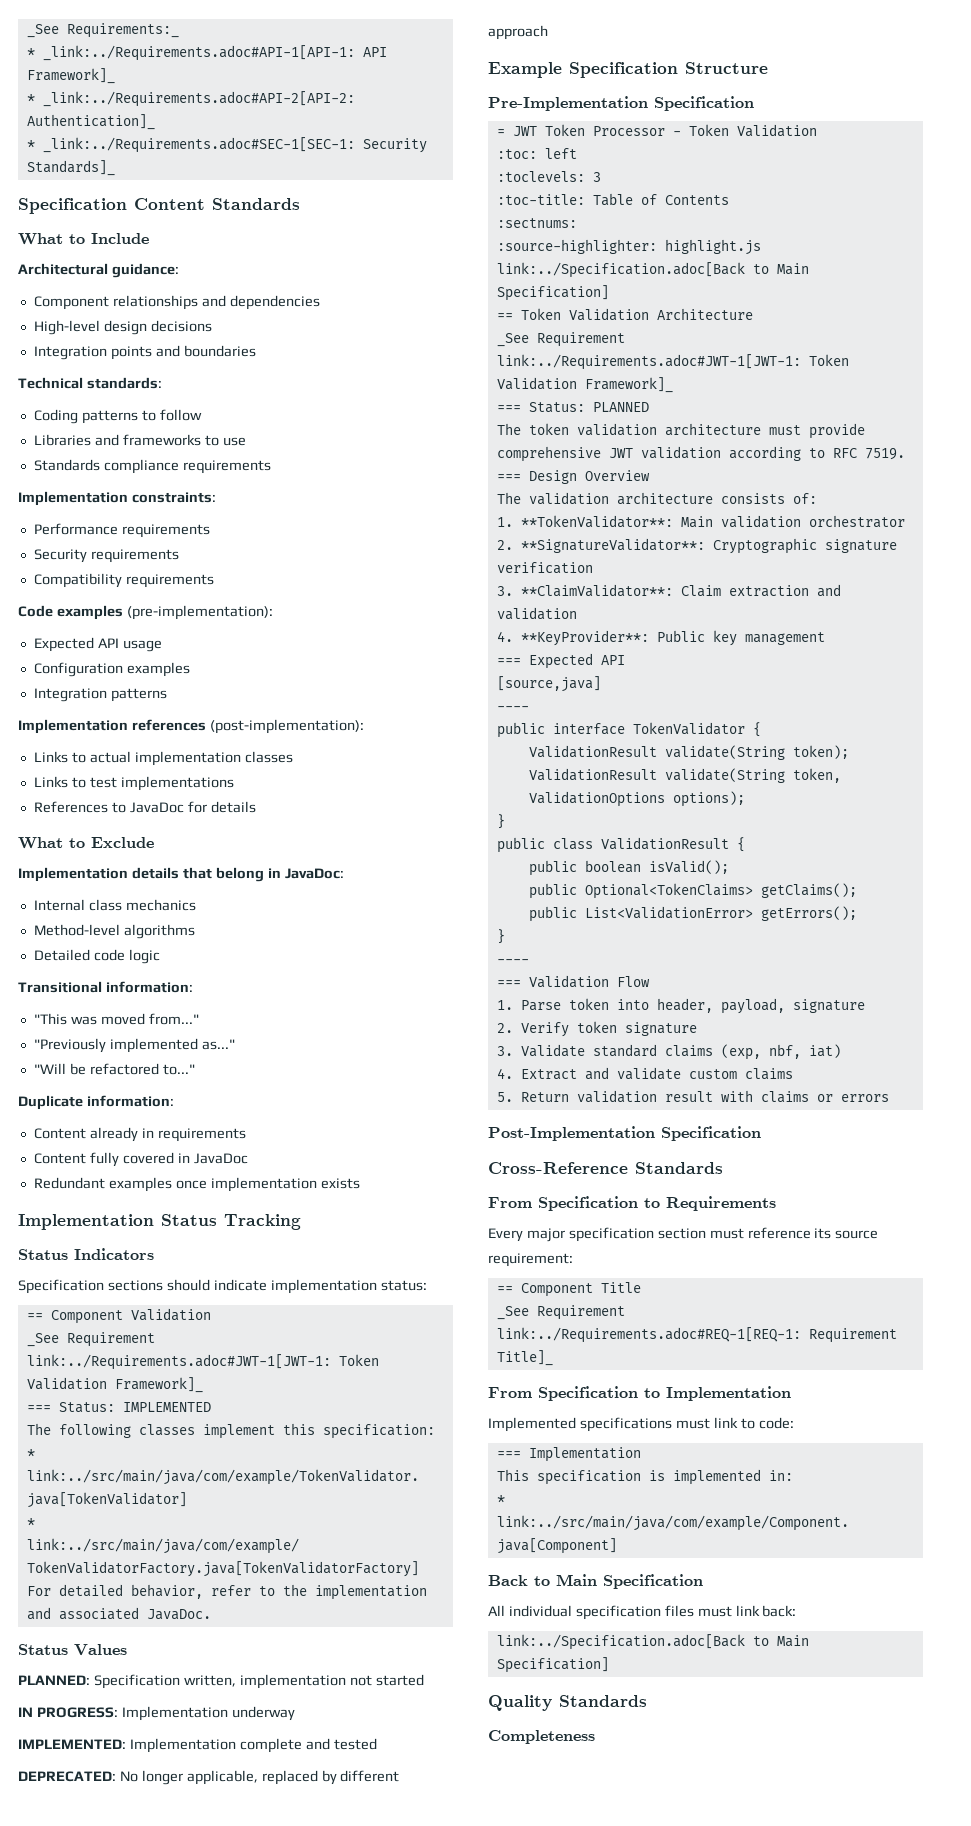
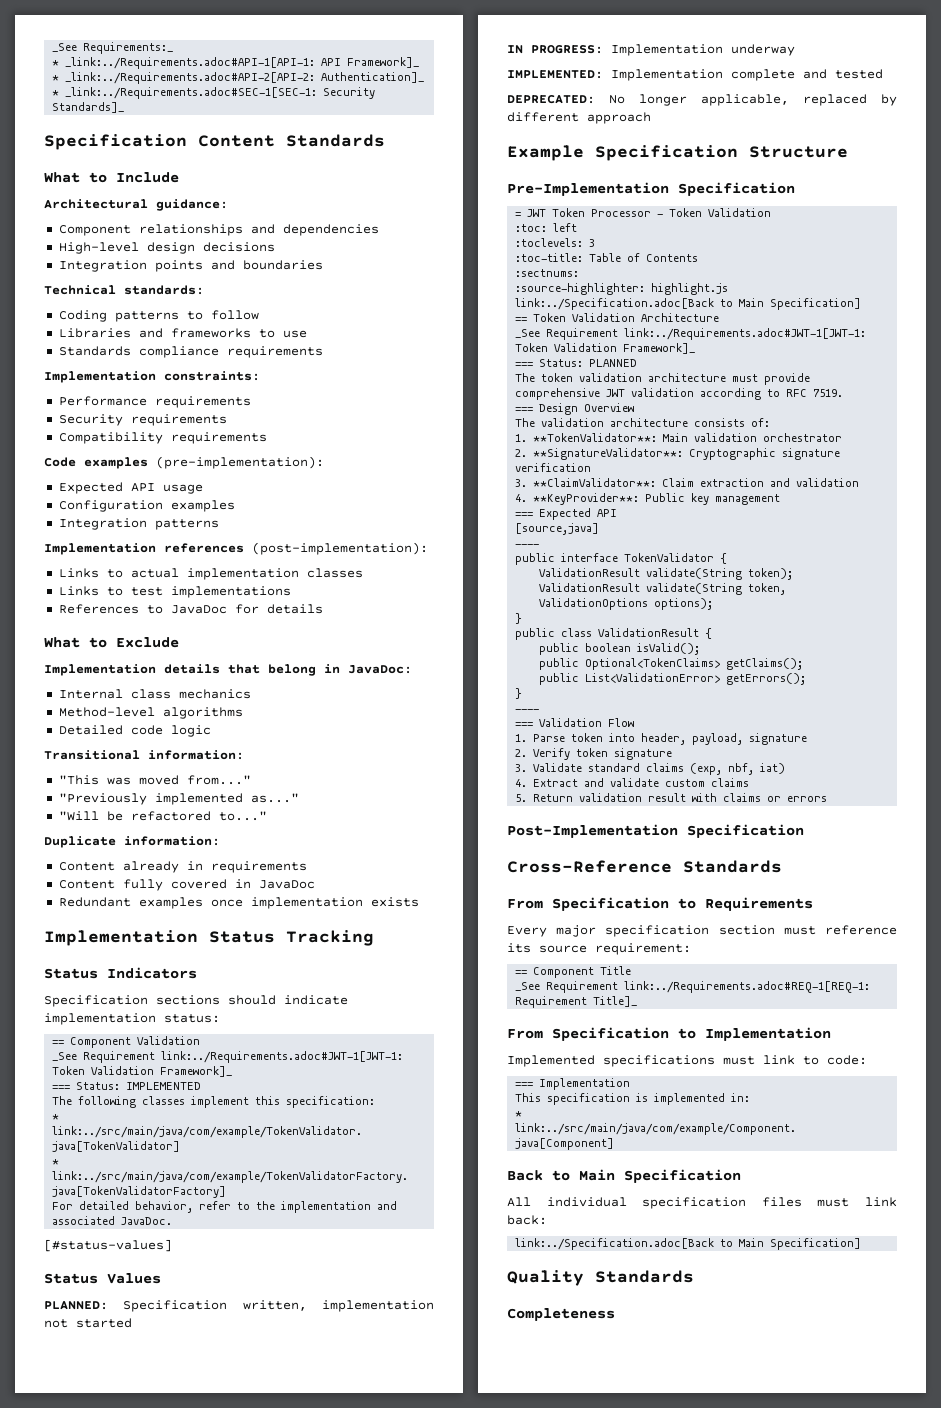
(211, 1614) none -> [44,1239,172,1252] // [#status-values]

